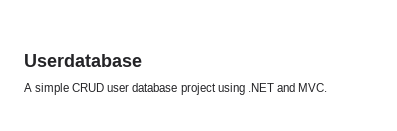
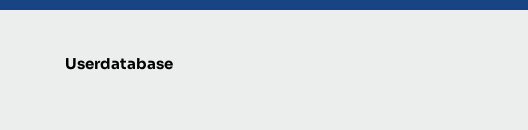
[24,83,327,95] // A simple CRUD user database project using .NET and MVC. -> (173, 64) none

